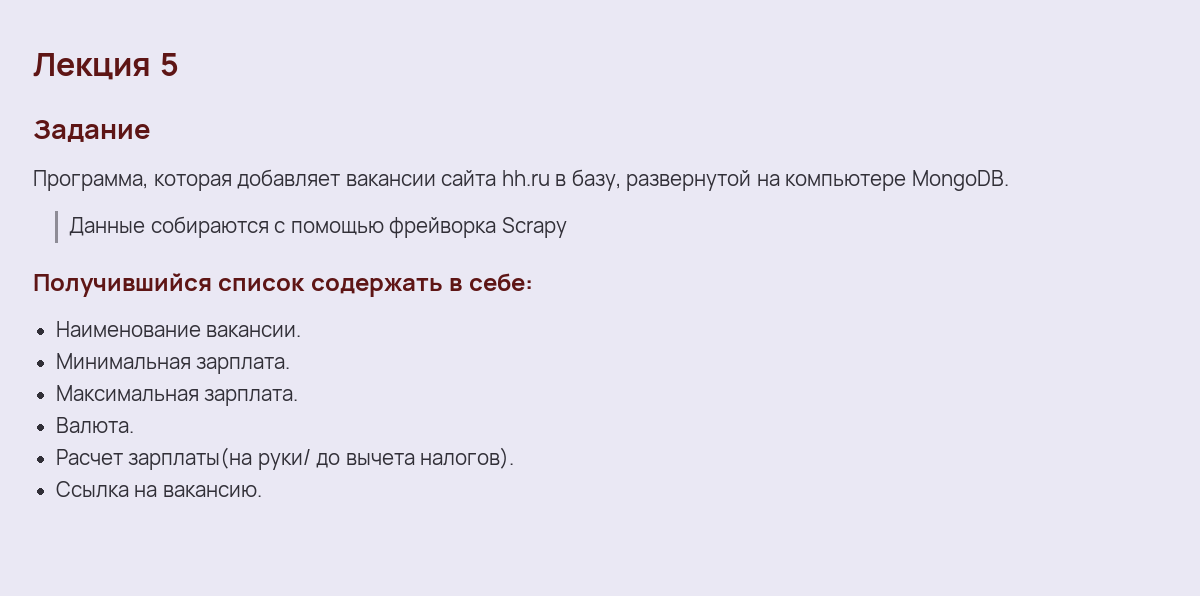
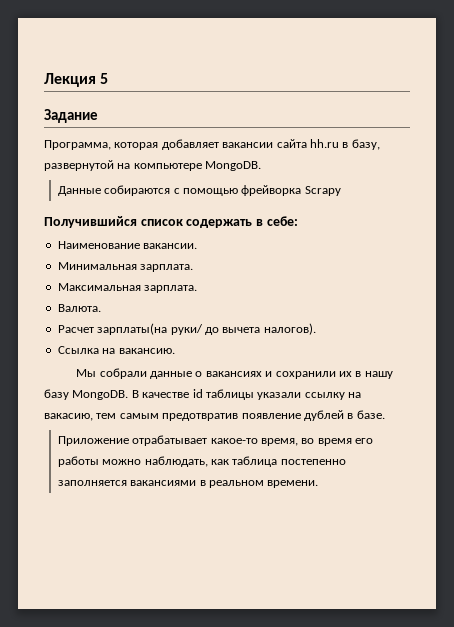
(262, 491) none -> [76,368,393,379] [44,389,361,400] [44,410,385,421] [57,435,374,446] [57,456,346,467] [57,480,319,488] // Мы собрали данные о вакансиях и сохранили их в нашу базу MongoDB. В качестве id таблицы указали ссылку на вакасию, тем самым предотвратив появление дублей в базе. // Приложение отрабатывает какое-то время, во время его работы можно наблюдать, как таблица постепенно заполняется вакансиями в реальном времени.

